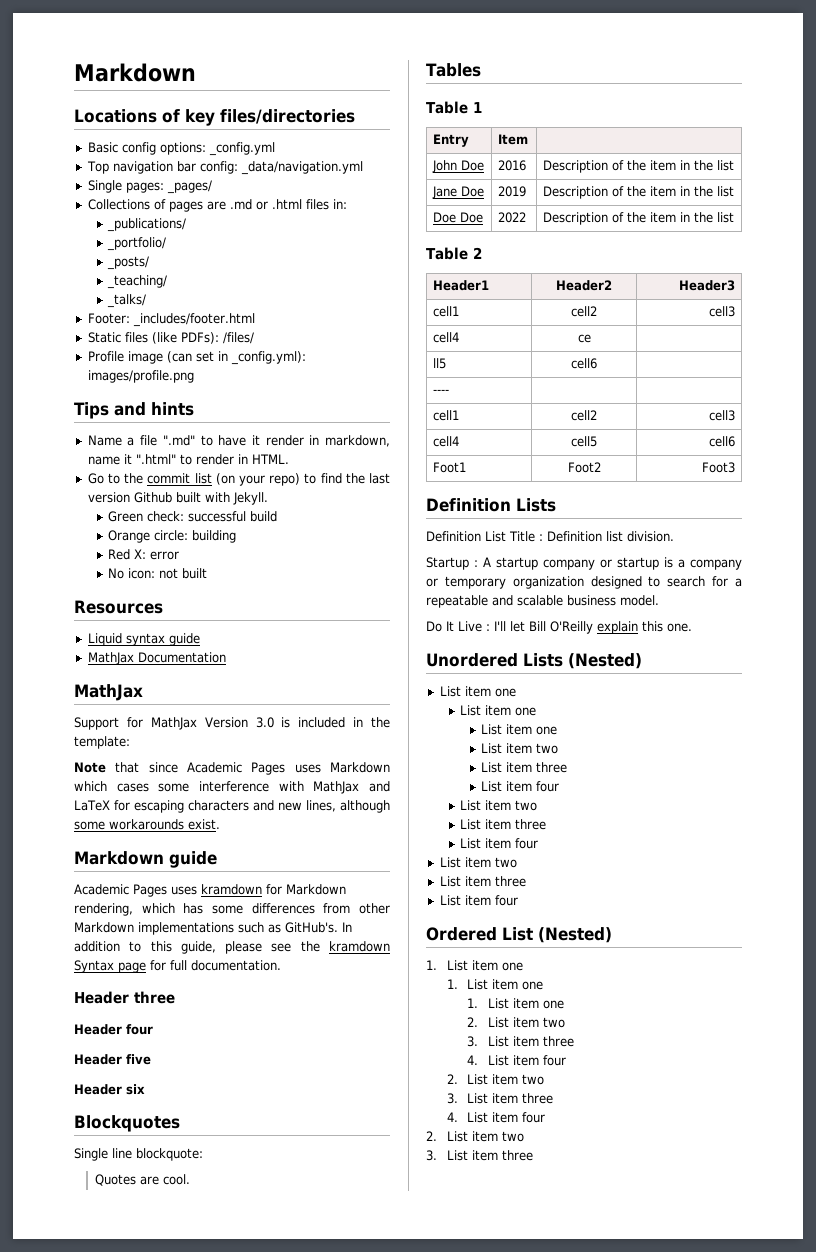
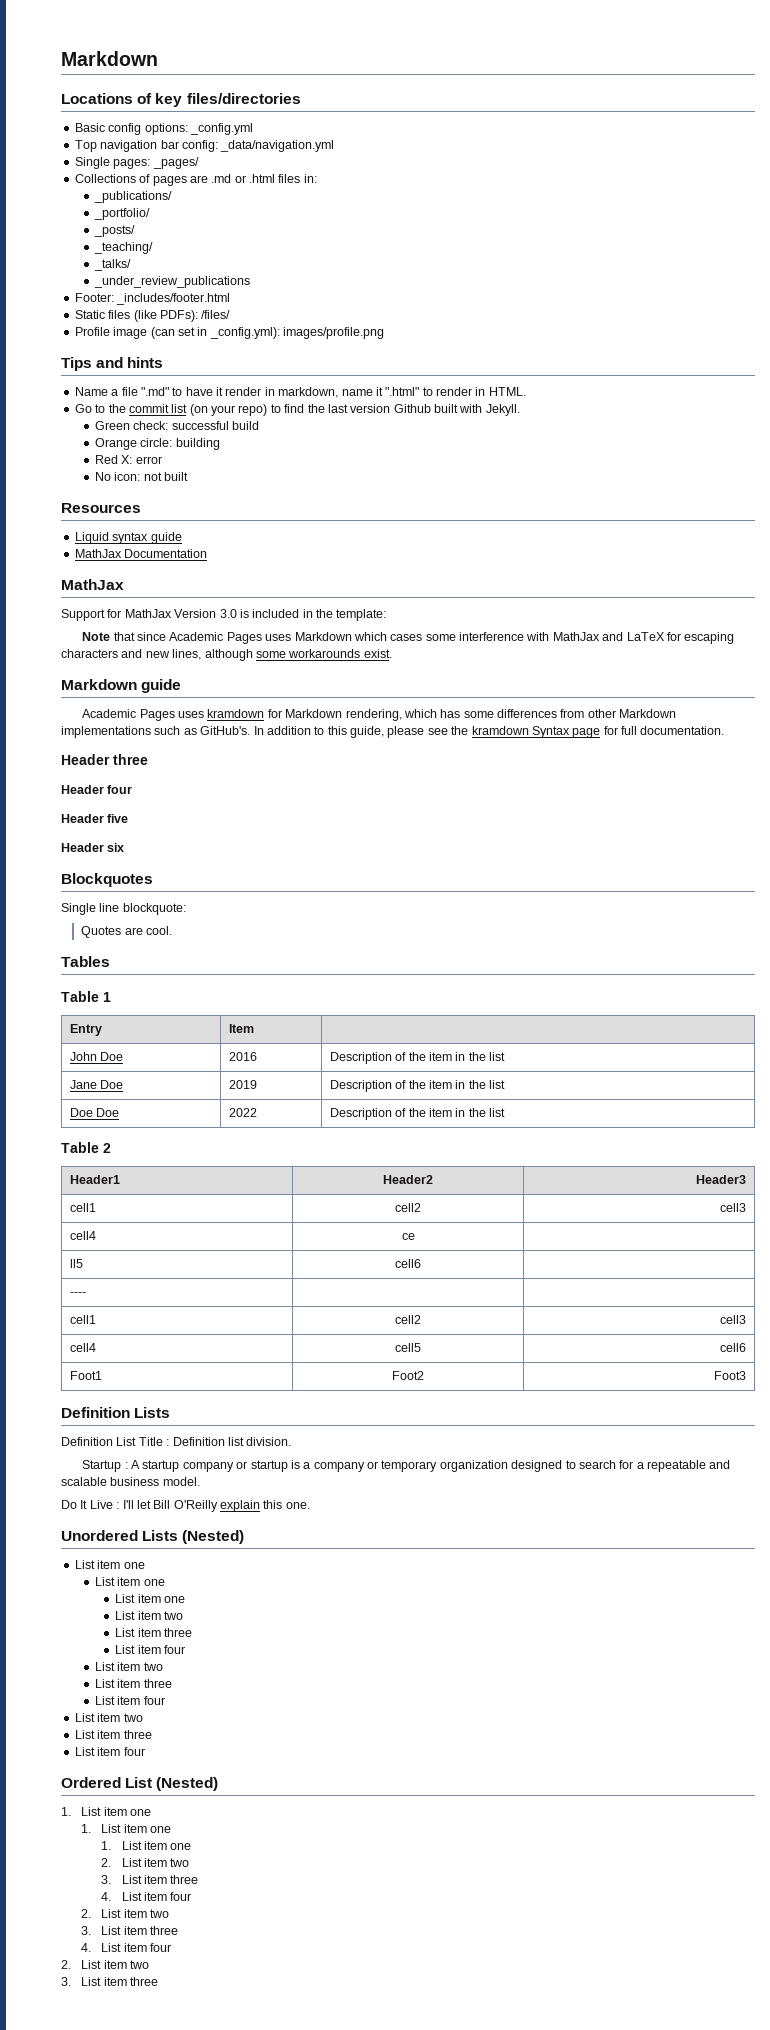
(147, 301) none -> [93,276,250,288] // _under_review_publications

